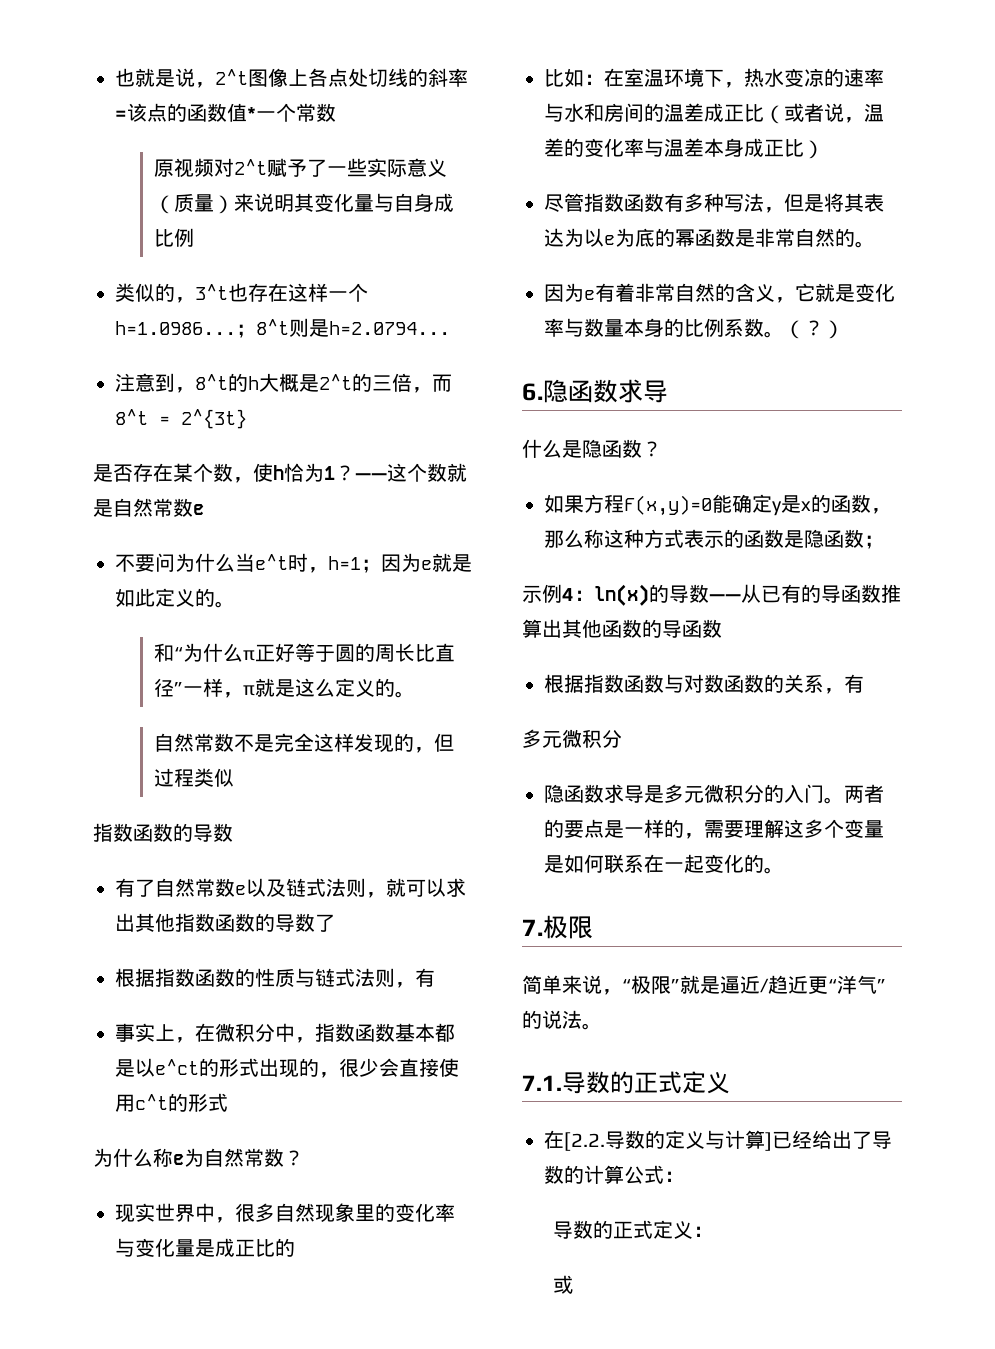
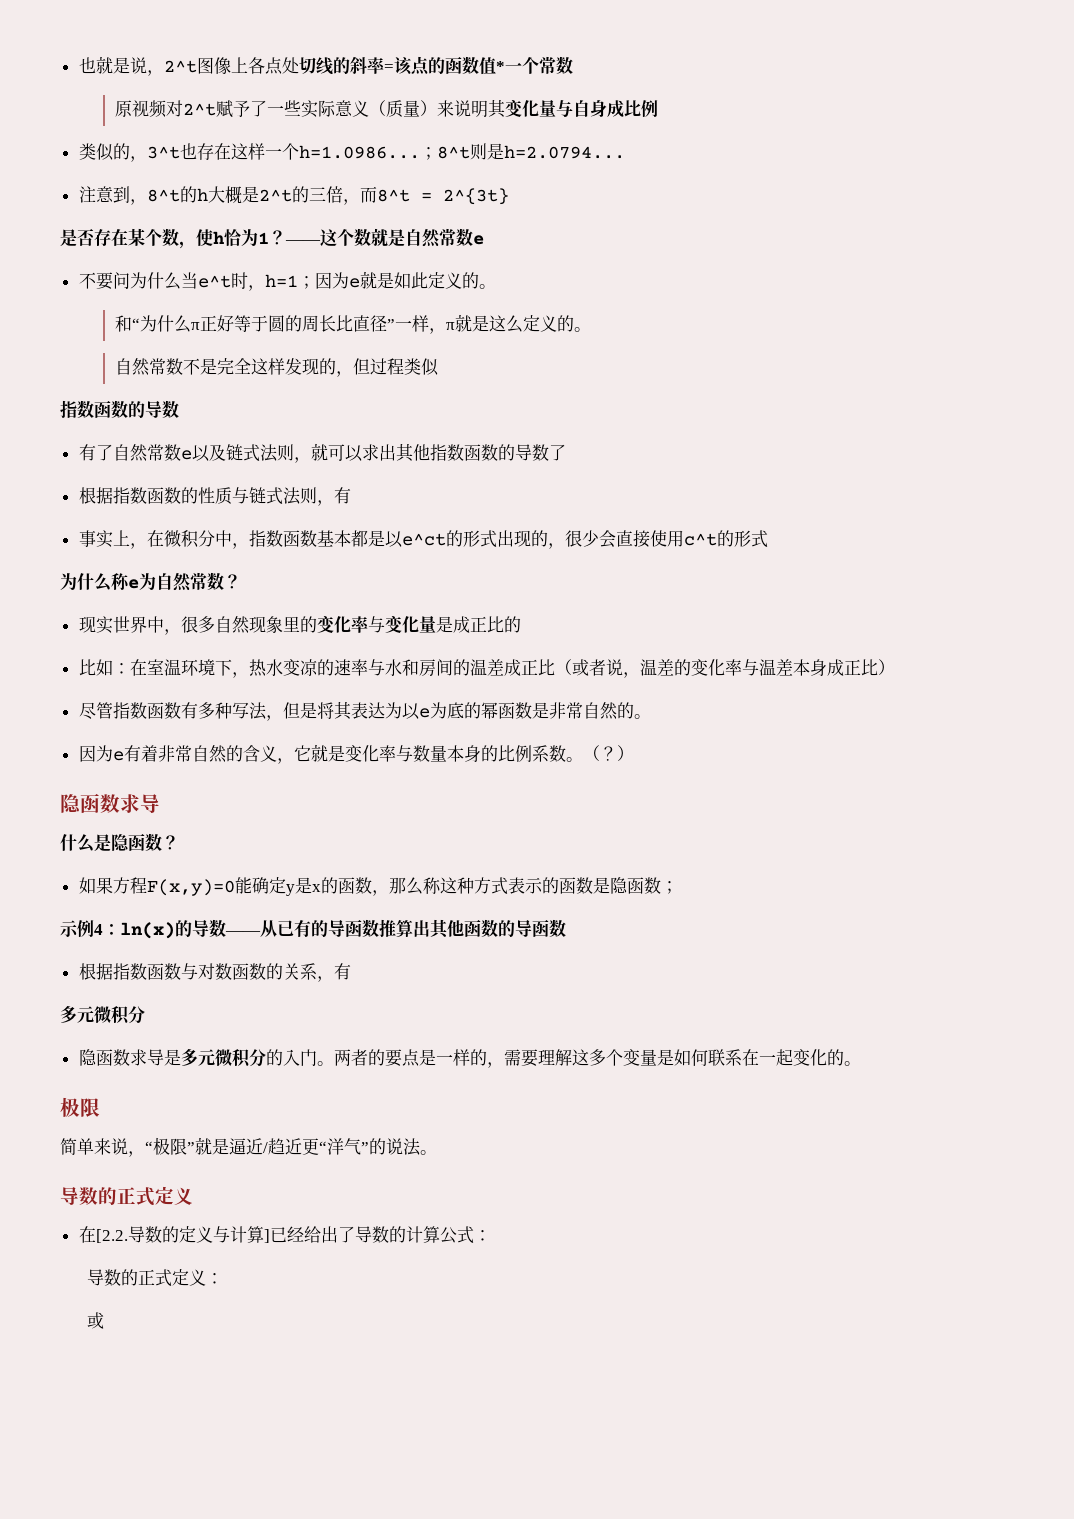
[522,383,543,401] 6. -> (634, 753) none
[522,919,543,936] 7. -> (861, 1063) none
[522,1075,562,1091] 7.1. -> (437, 1152) none

